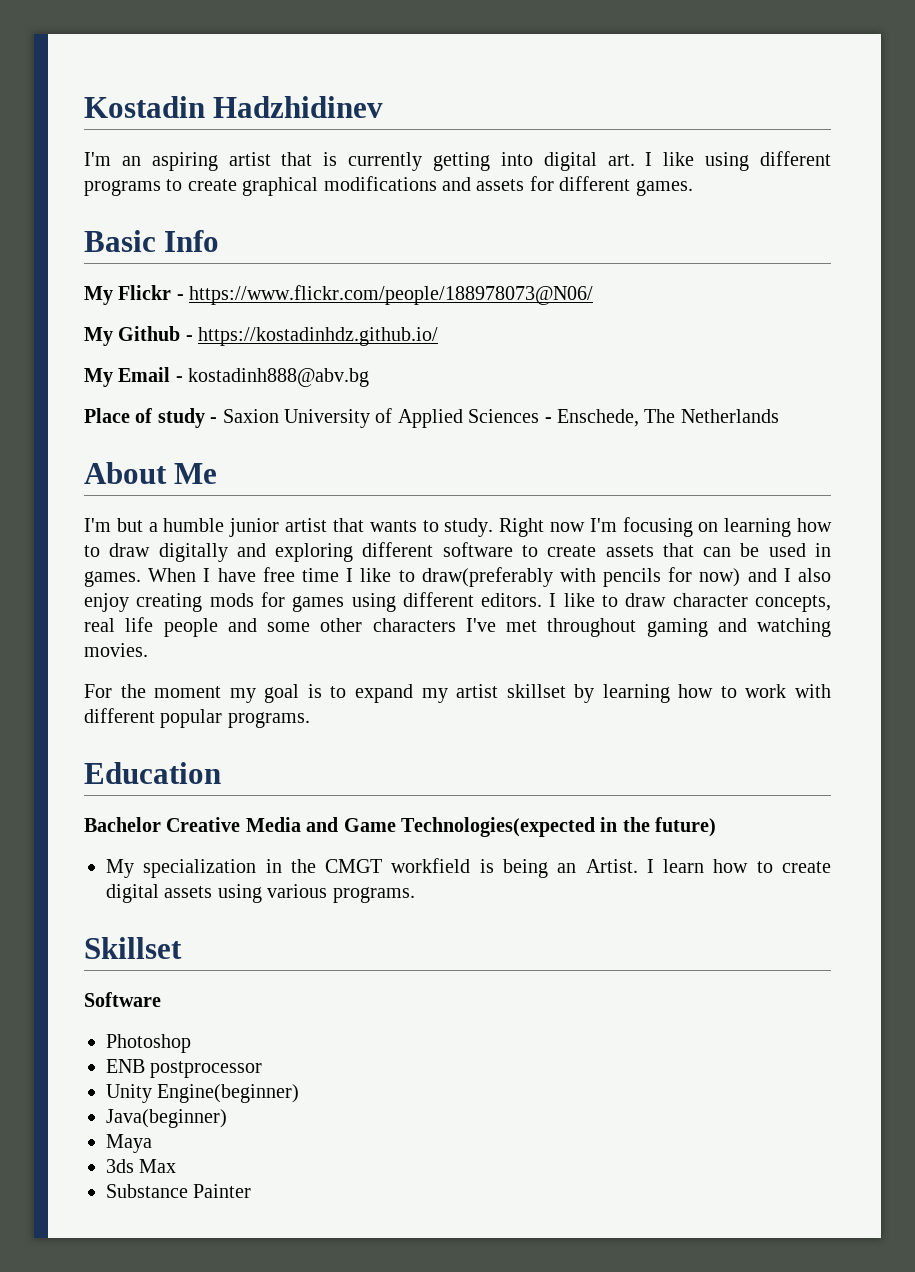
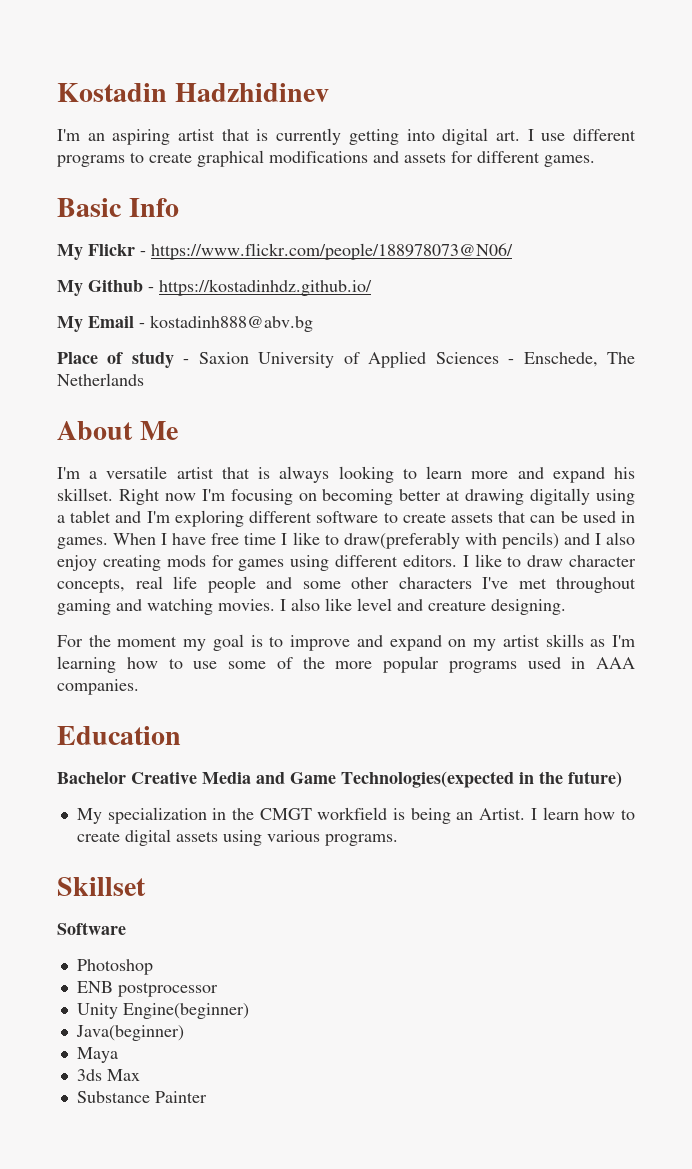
[663,152,750,171] like using -> [541,133,566,141] use
[116,518,494,537] but a humble junior artist that wants to study. -> [89,466,635,483] [57,488,113,501] a versatile artist that is always looking to learn more and expand his skillset.
[724,518,832,537] [84,543,266,562] learning how to draw digitally and -> [322,488,636,505] [57,510,170,523] becoming better at drawing digitally using a tablet and I'm
[603,567,741,587] pencils for now) -> [501,532,559,549] pencils)
(148, 650) none -> [280,598,566,615] I also like level and creature designing.
[354,684,831,703] [84,708,310,728] expand my artist skillset by learning how to work with different popular programs. -> [290,634,635,651] [57,656,635,673] [57,679,139,695] improve and expand on my artist skills as I'm learning how to use some of the more popular programs used in AAA companies.

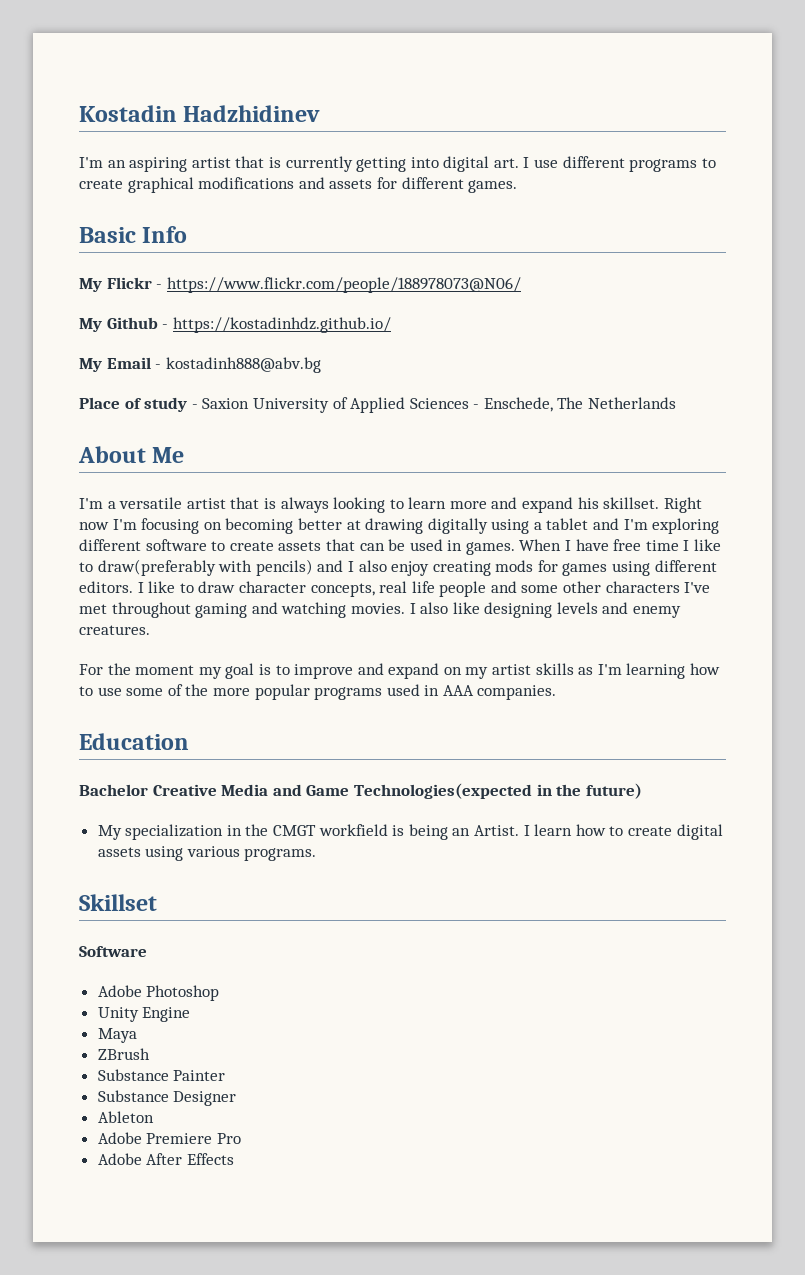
[357,598,566,615] level and creature designing. -> [484,602,682,618] [79,625,150,635] designing levels and enemy creatures.
(126, 928) none -> [97,985,142,997] Adobe
[76,981,218,997] // ENB postprocessor -> (220, 993) none
[122,1003,249,1019] [75,1025,184,1041] Engine(beginner) // Java(beginner) -> [142,1007,191,1022] Engine
[76,1069,140,1081] 3ds Max -> [97,1048,150,1060] ZBrush
(207, 1097) none -> [97,1090,237,1106] [97,1111,154,1123] [97,1132,241,1144] [97,1153,234,1165] // Substance Designer // Ableton // Adobe Premiere Pro // Adobe After Effects

